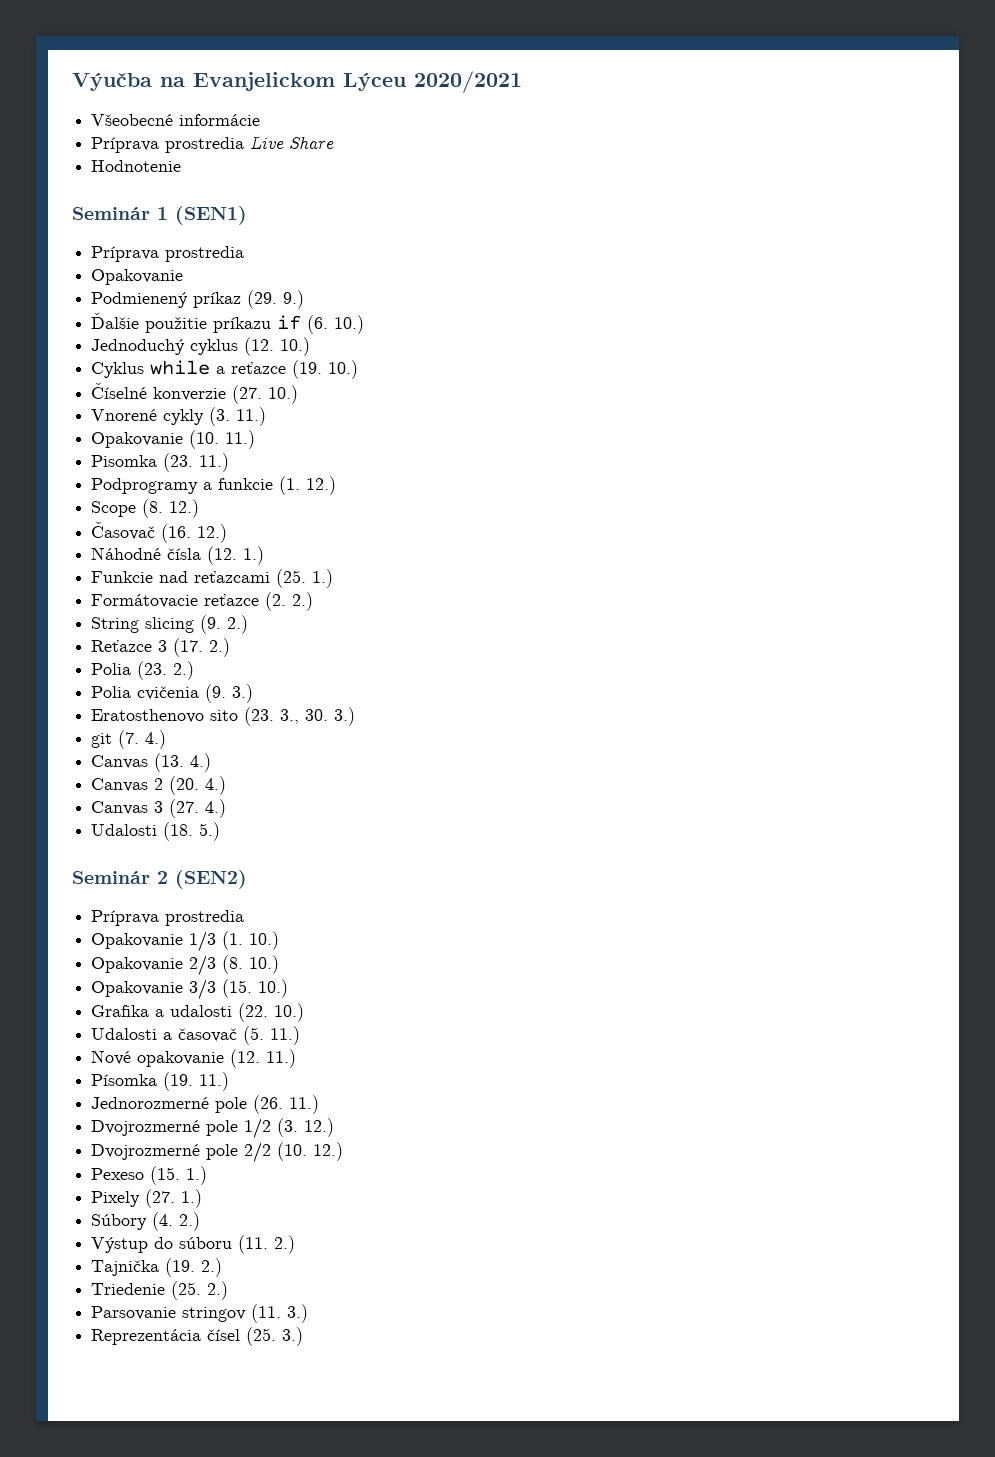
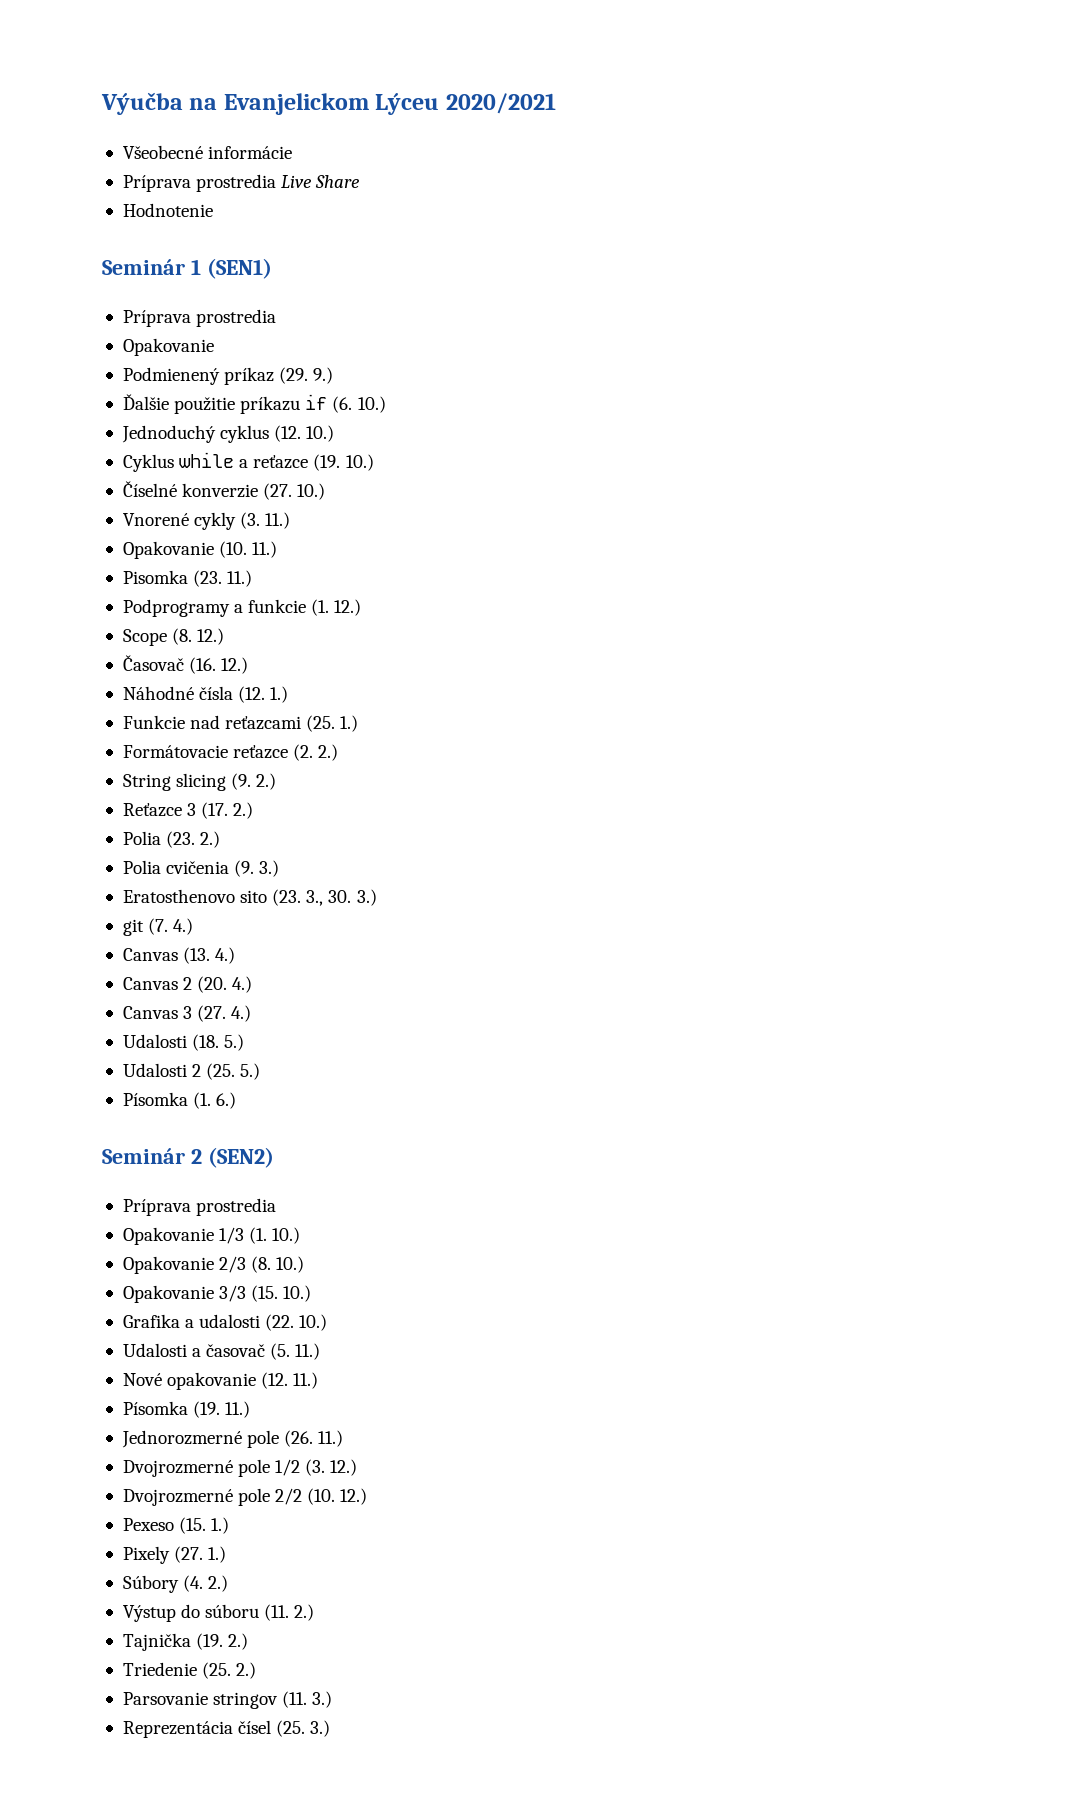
(221, 831) none -> [122,1063,261,1080] [122,1092,237,1109] // Udalosti 2 (25. 5.) // Písomka (1. 6.)

